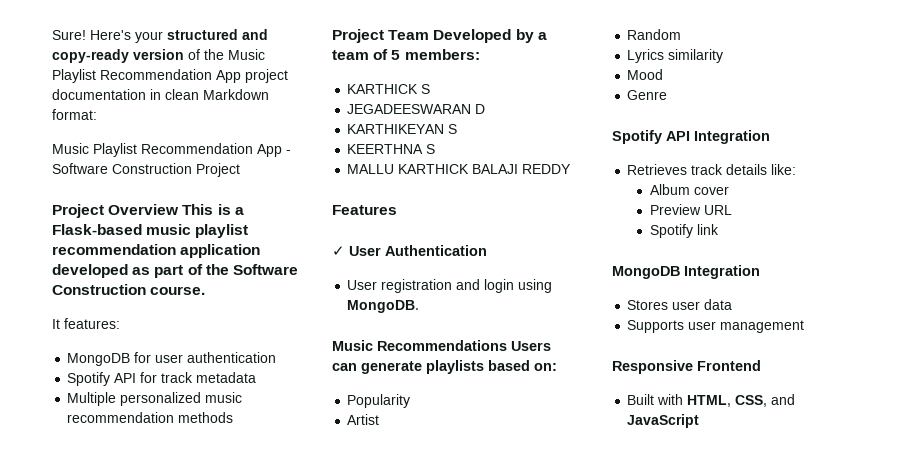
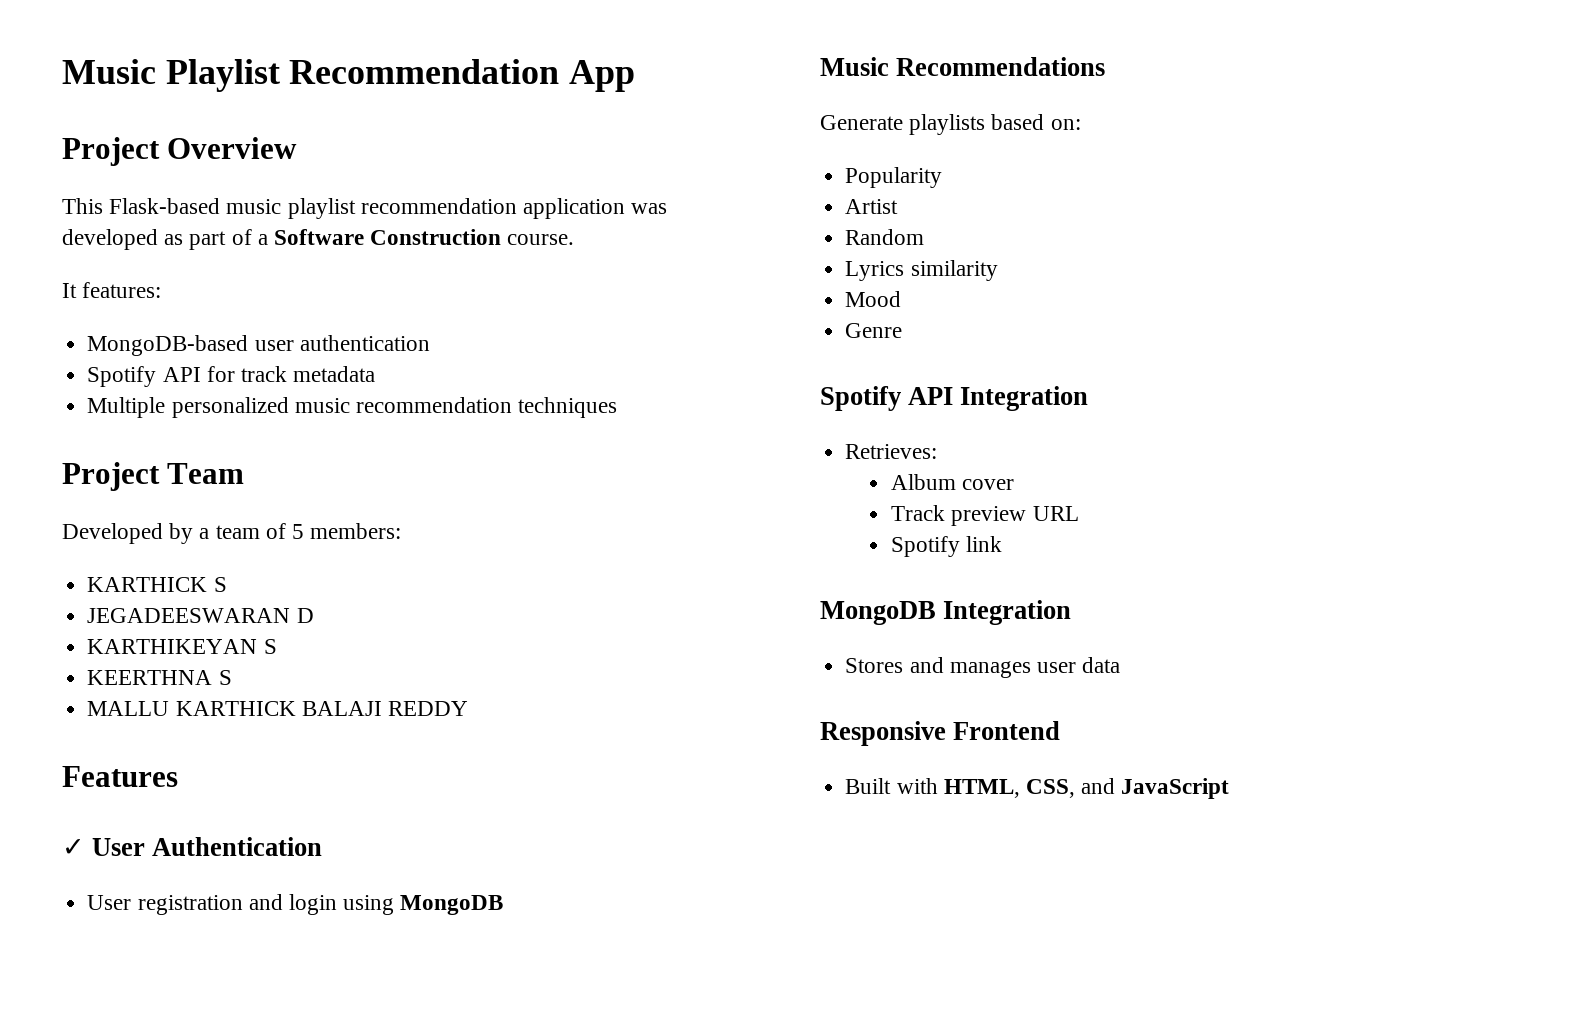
[52,29,268,43] [52,49,265,63] [52,69,288,83] [52,89,269,100] [52,109,97,120] [52,143,291,157] [52,163,240,177] Sure! Here's your structured and copy-ready version of the Music Playlist Recommendation App project documentation in clean Markdown format: // Music Playlist Recommendation App - Software Construction Project -> [62,59,636,92] Music Playlist Recommendation App
[182,204,244,215] This is a -> [62,198,103,214] // This
(261, 251) none -> [631,203,668,214] was
[205,264,229,275] the -> [257,234,268,245] a
[67,352,152,366] MongoDB for -> [87,335,249,356] MongoDB-based
[178,412,234,423] methods -> [518,397,618,418] techniques
(430, 35) none -> (245, 473) //
[347,300,420,313] MongoDB. -> [400,895,504,915] MongoDB
[511,341,551,351] [332,361,422,374] Users can generate -> [820,115,903,130] // Generate
[627,164,797,175] Retrieves track details like: -> [845,444,938,459] Retrieves:
[649,204,701,215] Preview -> [891,505,1027,526] Track preview
(669, 305) none -> [909,657,1031,678] and manages
[627,320,805,333] // Supports user management -> (1121, 665) none

